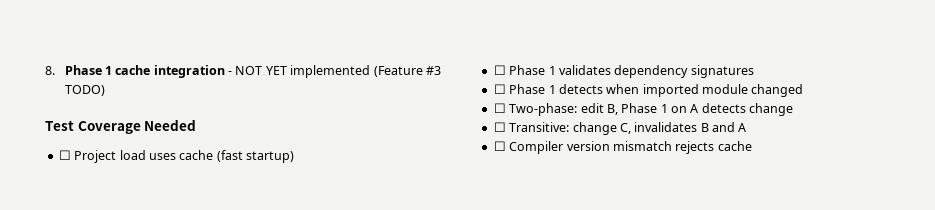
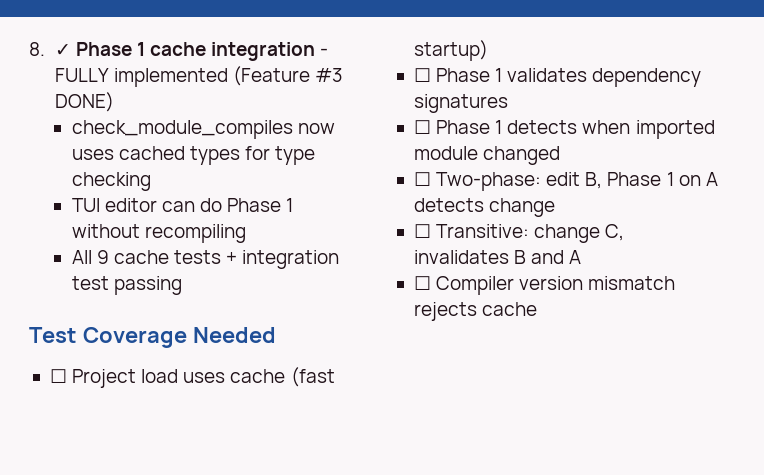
(55, 70) none -> [54,44,71,56] ✓
[235,66,287,75] NOT YET -> [54,68,109,82] FULLY
[64,85,105,96] TODO) -> [54,92,114,112] [71,120,335,139] [71,146,316,165] [71,172,151,191] [71,198,294,212] [71,224,246,243] [71,250,340,269] [71,276,182,295] DONE) // check_module_compiles now uses cached types for type checking // TUI editor can do Phase 1 without recompiling // All 9 cache tests + integration test passing

